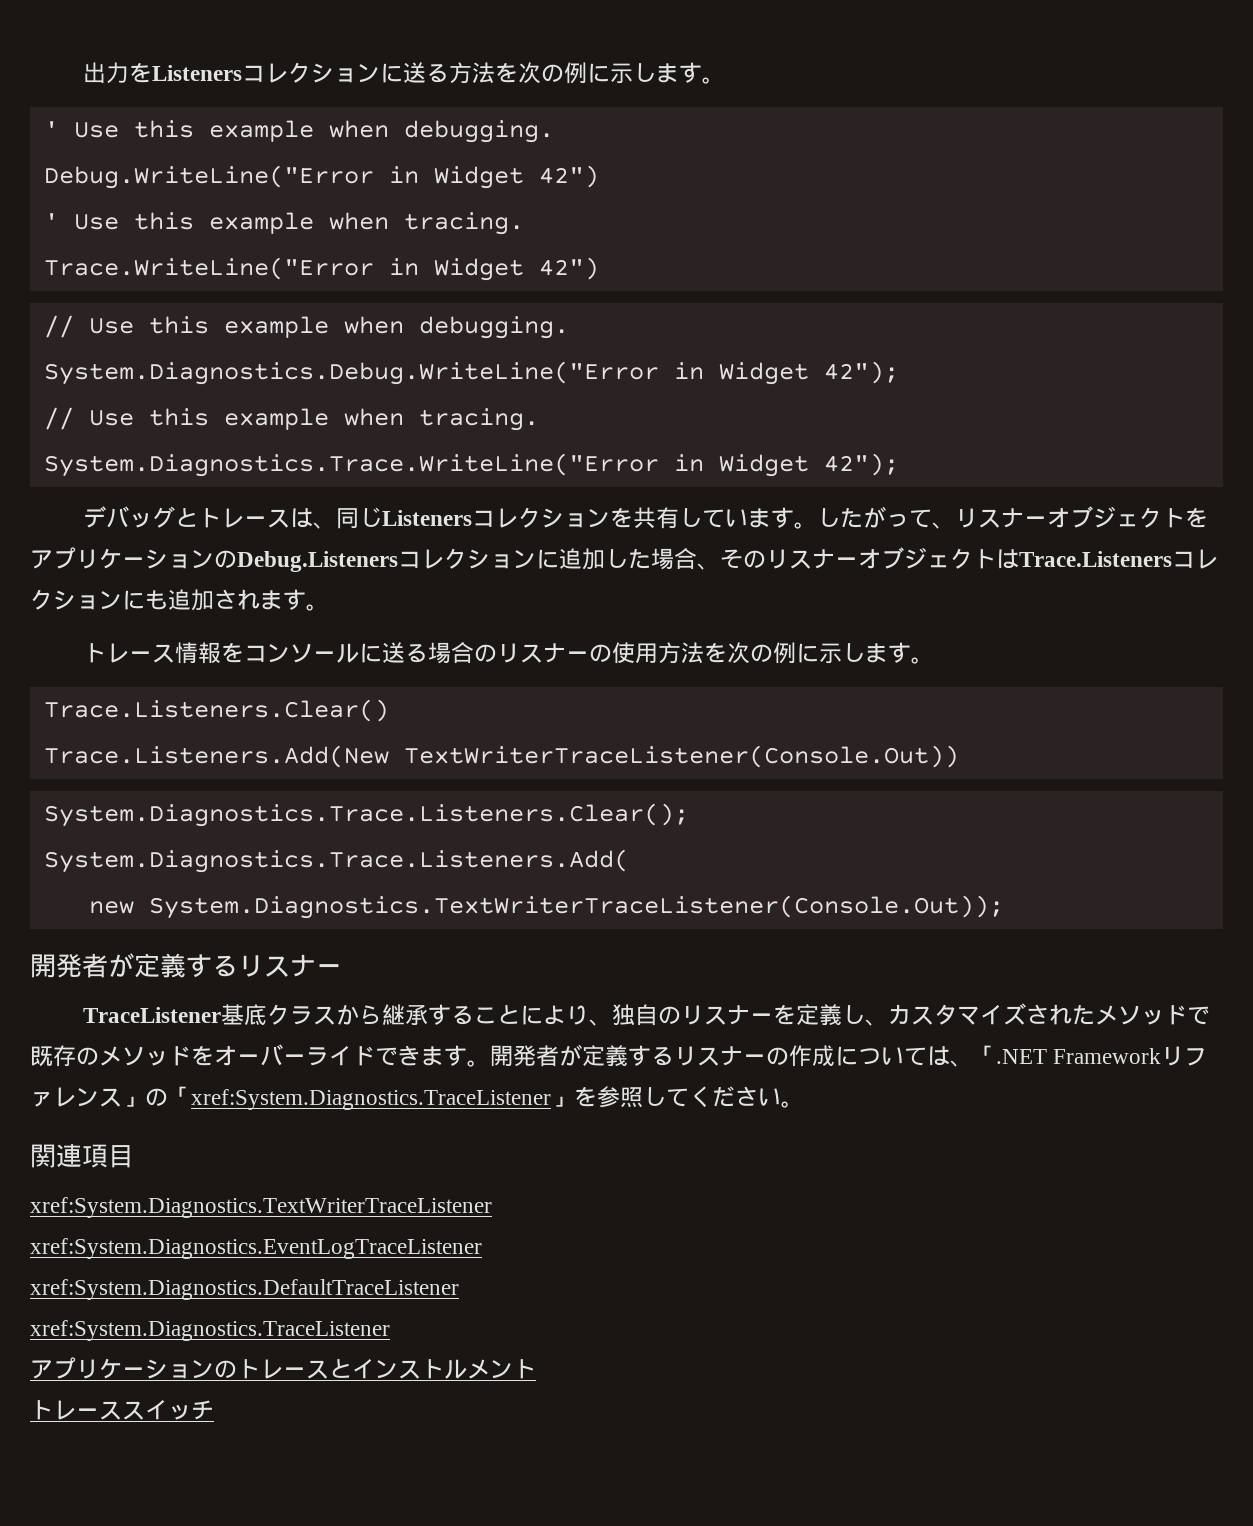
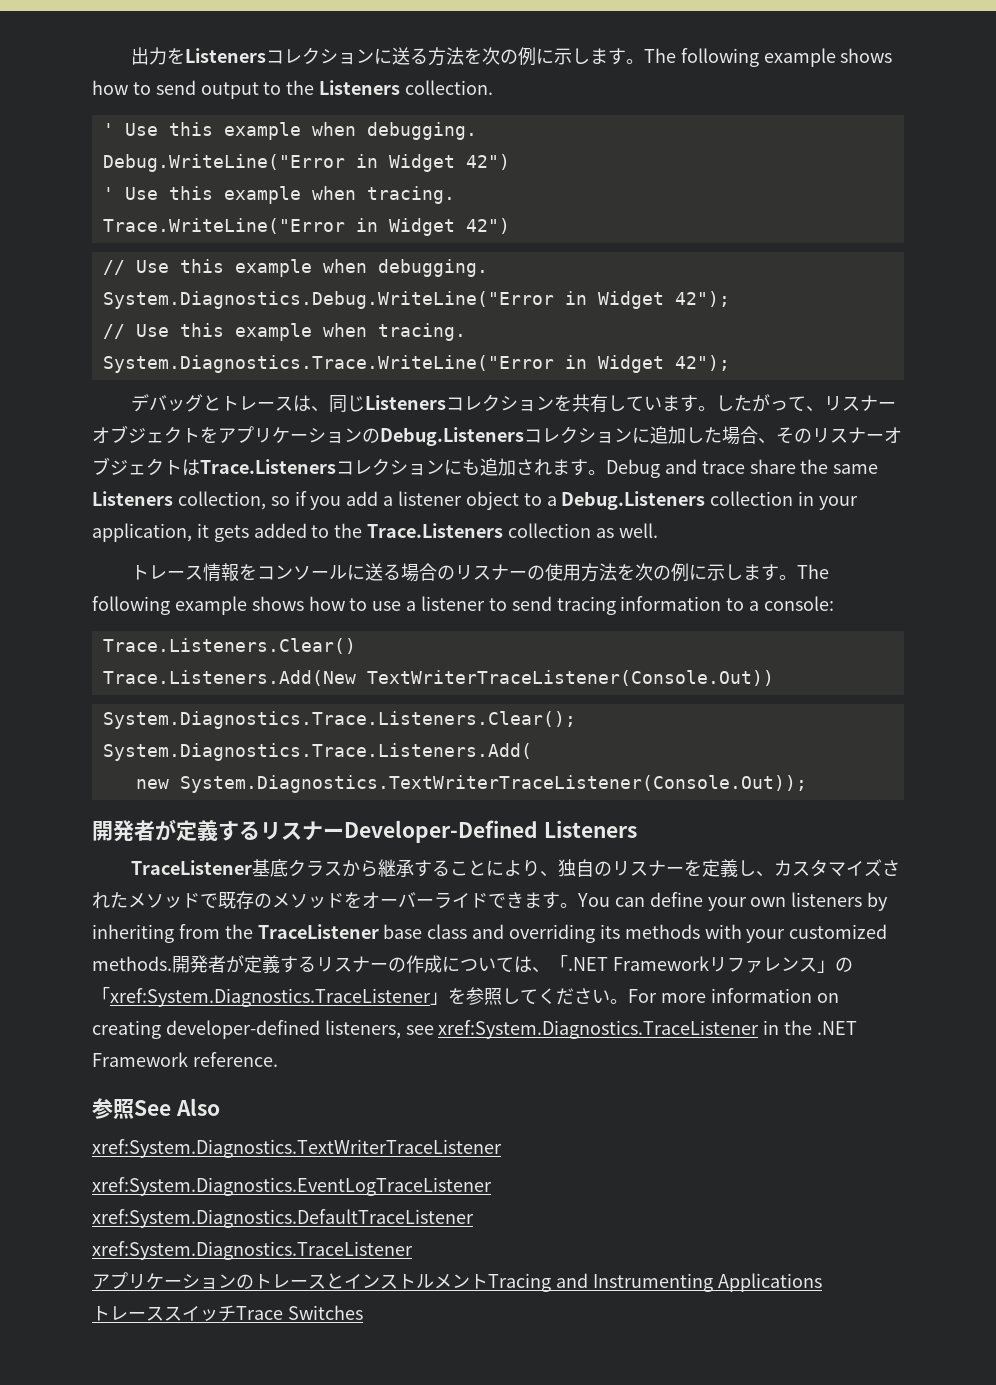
(725, 80) none -> [643,48,893,67] [92,80,494,99] The following example shows how to send output to the Listeners collection.
(329, 607) none -> [606,459,879,478] [92,491,859,510] [92,523,658,542] Debug and trace share the same Listeners collection, so if you add a listener object to a Debug.Listeners collection in your application, it gets added to the Trace.Listeners collection as well.
(934, 660) none -> [796,564,829,579] [92,596,835,615] The following example shows how to use a listener to send tracing information to a console:
(342, 969) none -> [344,820,637,843] Developer-Defined Listeners
(490, 1063) none -> [577,892,889,911] [92,924,888,943] [92,956,172,971] You can define your own listeners by inheriting from the TraceListener base class and overriding its methods with your customized methods.
[30,1143,134,1168] // 関連項目 -> [628,988,839,1003] [92,1020,858,1039] [92,1052,278,1067] [92,1098,220,1119] For more information on creating developer-defined listeners, see xref:System.Diagnostics.TraceListener in the .NET Framework reference. // 参照See Also
(536, 1369) none -> [488,1273,822,1292] Tracing and Instrumenting Applications
(214, 1410) none -> [236,1305,363,1320] Trace Switches

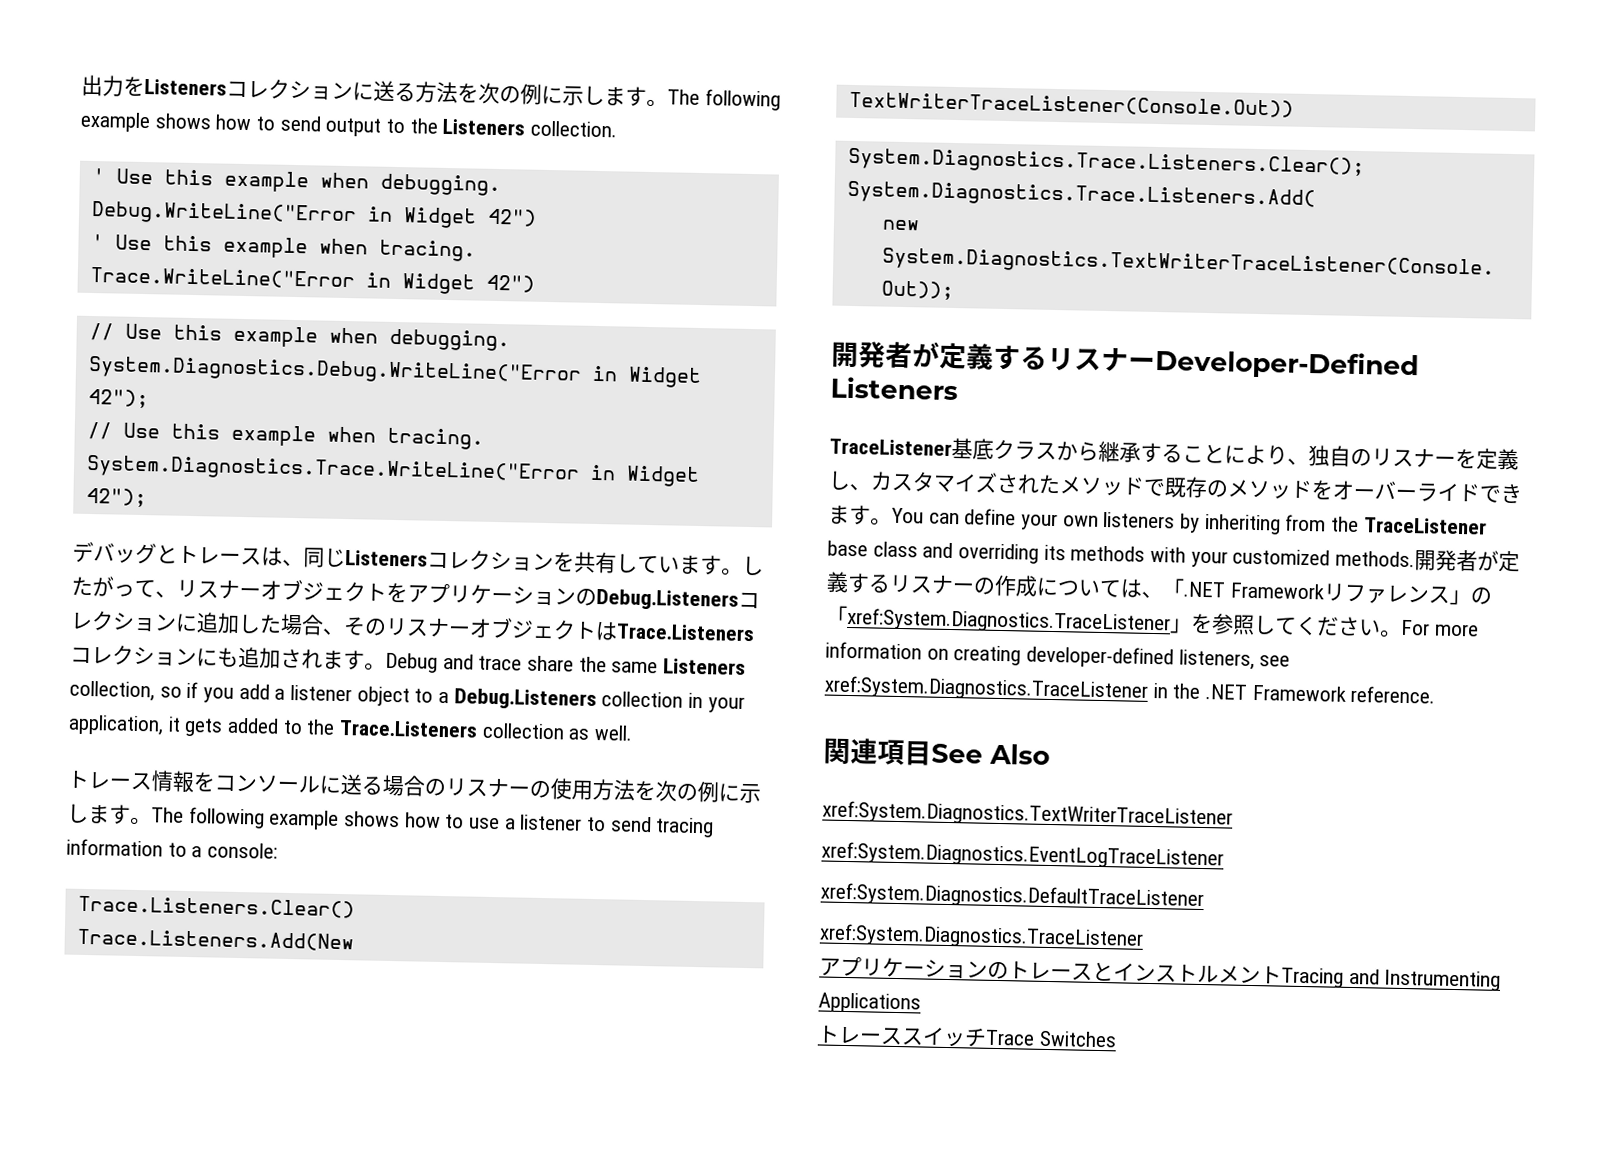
[92,1098,134,1119] 参照 -> [823,738,932,766] 関連項目

